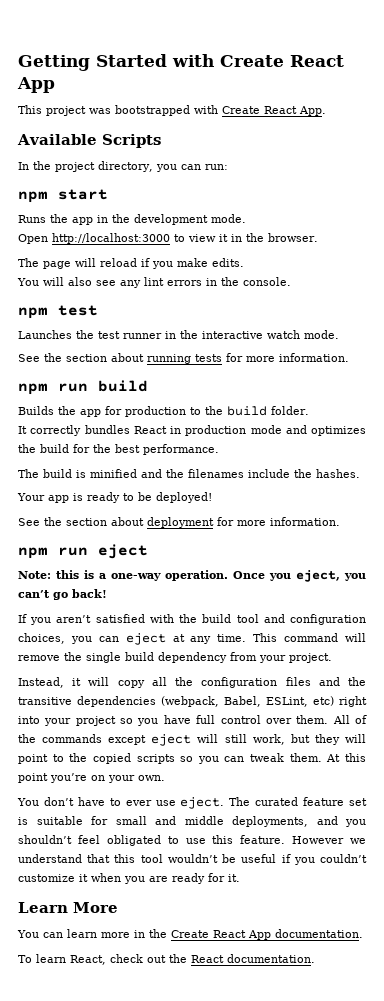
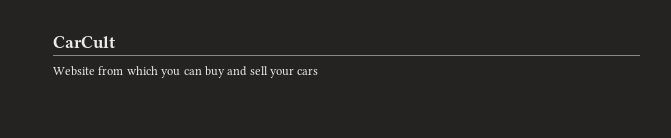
[18,54,344,71] [17,77,55,93] [18,105,326,116] [17,134,161,148] [18,161,228,172] [18,189,108,203] [18,214,246,225] [18,233,318,244] [18,258,244,269] [17,277,291,288] [18,305,98,319] [18,330,339,339] [18,353,349,364] [18,380,148,395] [18,406,309,417] [18,425,366,436] [18,444,219,455] [18,469,360,478] [17,492,212,503] [18,517,340,528] [18,544,148,559] [18,570,366,582] [18,589,107,600] [18,614,367,625] [18,633,366,645] [18,652,332,663] [18,677,367,688] [18,696,367,707] [18,715,368,726] [18,734,366,746] [18,753,366,764] [18,773,165,783] [17,797,367,809] [18,816,366,827] [18,835,366,846] [18,854,368,865] [18,873,240,884] [18,902,118,913] [17,929,363,940] [18,954,315,965] Getting Started with Create React App // This project was bootstrapped with Create React App. // Available Scripts // In the project directory, you can run: // npm start // Runs the app in the development mode. // Open http://localhost:3000 to view it in the browser. // The page will reload if you make edits. // You will also see any lint errors in the console. // npm test // Launches the test runner in the interactive watch mode. // See the section about running tests for more information. // npm run build // Builds the app for production to the build folder. // It correctly bundles React in production mode and optimizes the build for the best performance. // The build is minified and the filenames include the hashes. // Your app is ready to be deployed! // See the section about deployment for more information. // npm run eject // Note: this is a one-way operation. Once you eject, you can’t go back! // If you aren’t satisfied with the build tool and configuration choices, you can eject at any time. This command will remove the single build dependency from your project. // Instead, it will copy all the configuration files and the transitive dependencies (webpack, Babel, ESLint, etc) right into your project so you have full control over them. All of the commands except eject will still work, but they will point to the copied scripts so you can tweak them. At this point you’re on your own. // You don’t have to ever use eject. The curated feature set is suitable for small and middle deployments, and you shouldn’t feel obligated to use this feature. However we understand that this tool wouldn’t be useful if you couldn’t customize it when you are ready for it. // Learn More // You can learn more in the Create React App documentation. // To learn React, check out the React documentation. -> [53,36,115,48] [53,66,319,78] CarCult // Website from which you can buy and sell your cars

